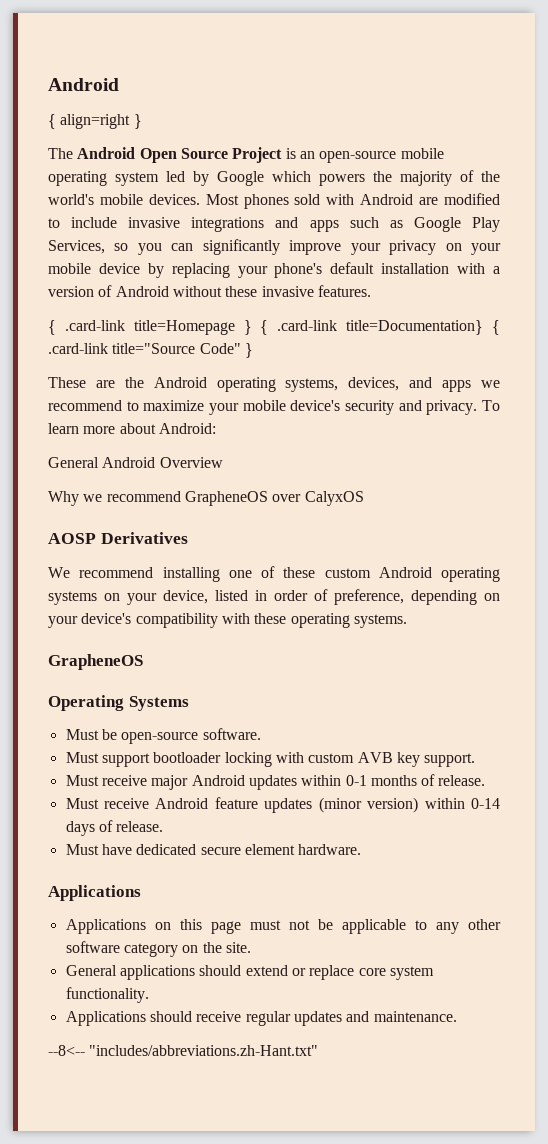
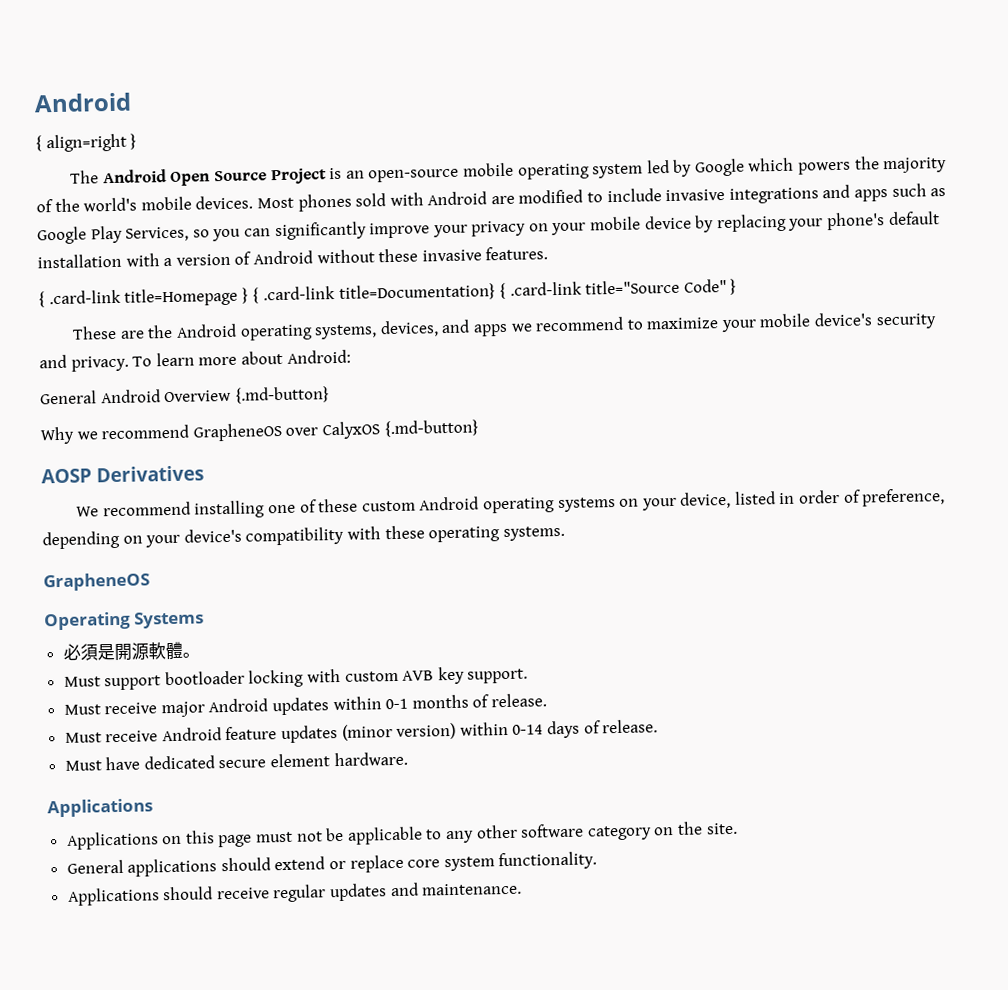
(223, 462) none -> [234,386,330,404] {.md-button}
(364, 498) none -> [383,419,479,438] {.md-button}
[65,728,261,744] Must be open-source software. -> [62,641,200,662] 必須是開源軟體。
[48,1045,319,1056] // --8<-- "includes/abbreviations.zh-Hant.txt" -> (523, 889) none

